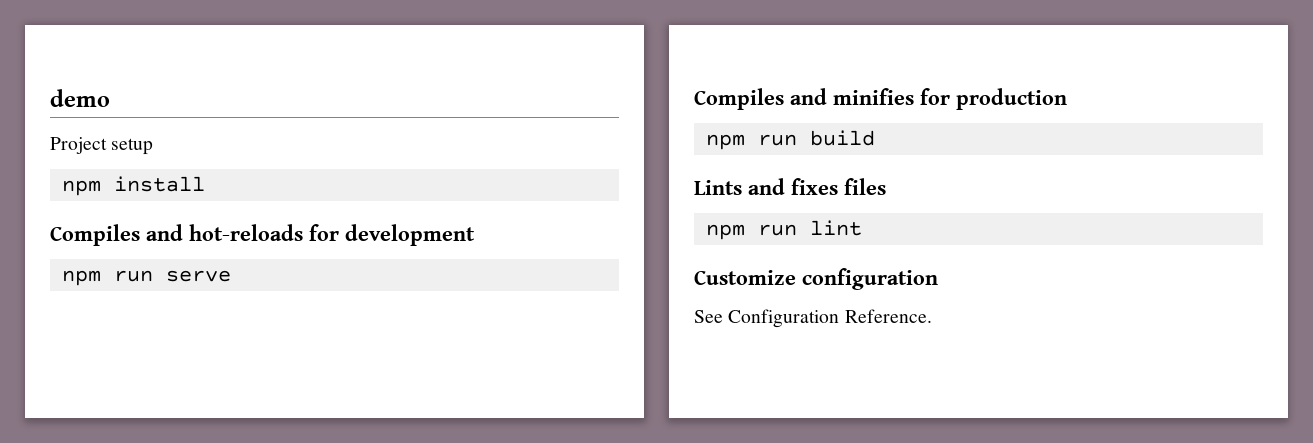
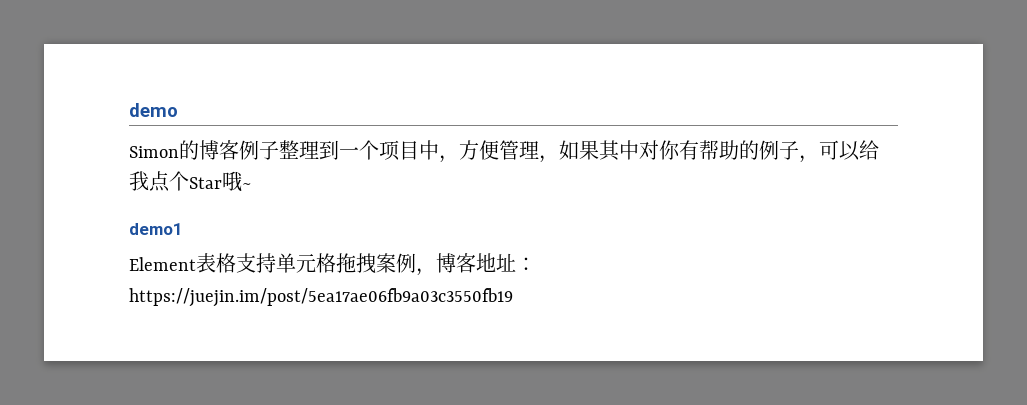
[50,137,154,155] [61,176,205,196] [50,224,475,246] [61,270,231,286] [694,88,1067,110] [705,130,875,150] [694,178,886,195] [705,220,862,240] [694,268,938,290] [694,309,932,328] Project setup // npm install // Compiles and hot-reloads for development // npm run serve // Compiles and minifies for production // npm run build // Lints and fixes files // npm run lint // Customize configuration // See Configuration Reference. -> [129,140,879,163] [129,171,252,192] [129,223,183,235] [129,253,536,276] [129,288,513,307] Simon的博客例子整理到一个项目中，方便管理，如果其中对你有帮助的例子，可以给我点个Star哦~ // demo1 // Element表格支持单元格拖拽案例，博客地址：https://juejin.im/post/5ea17ae06fb9a03c3550fb19

